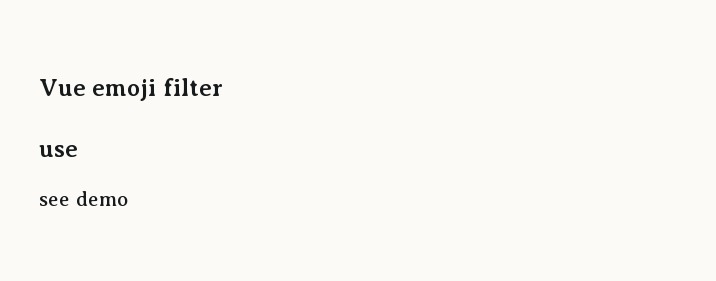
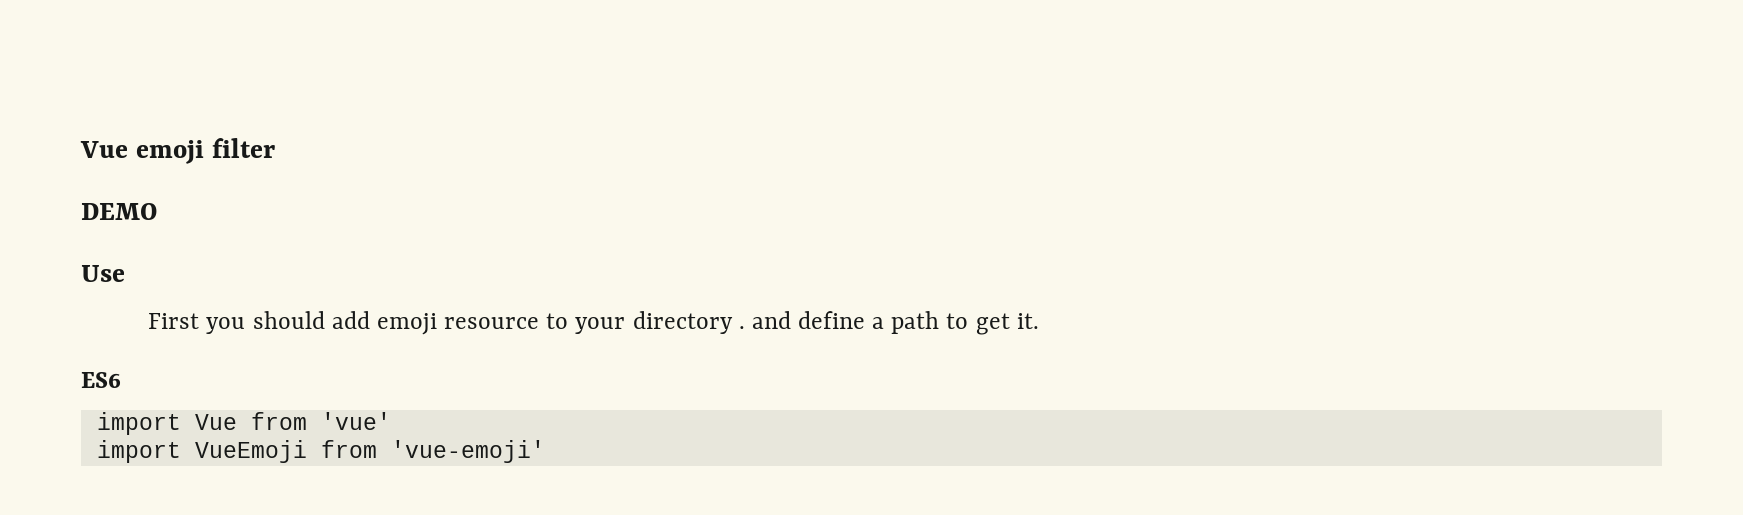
[39,145,78,157] [39,191,128,206] use // see demo -> [81,203,157,220] [81,265,125,282] [148,311,1039,335] [81,372,121,388] [96,412,391,435] [96,440,545,463] DEMO // Use // First you should add emoji resource to your directory . and define a path to get it. // ES6 // import Vue from 'vue' // import VueEmoji from 'vue-emoji'

